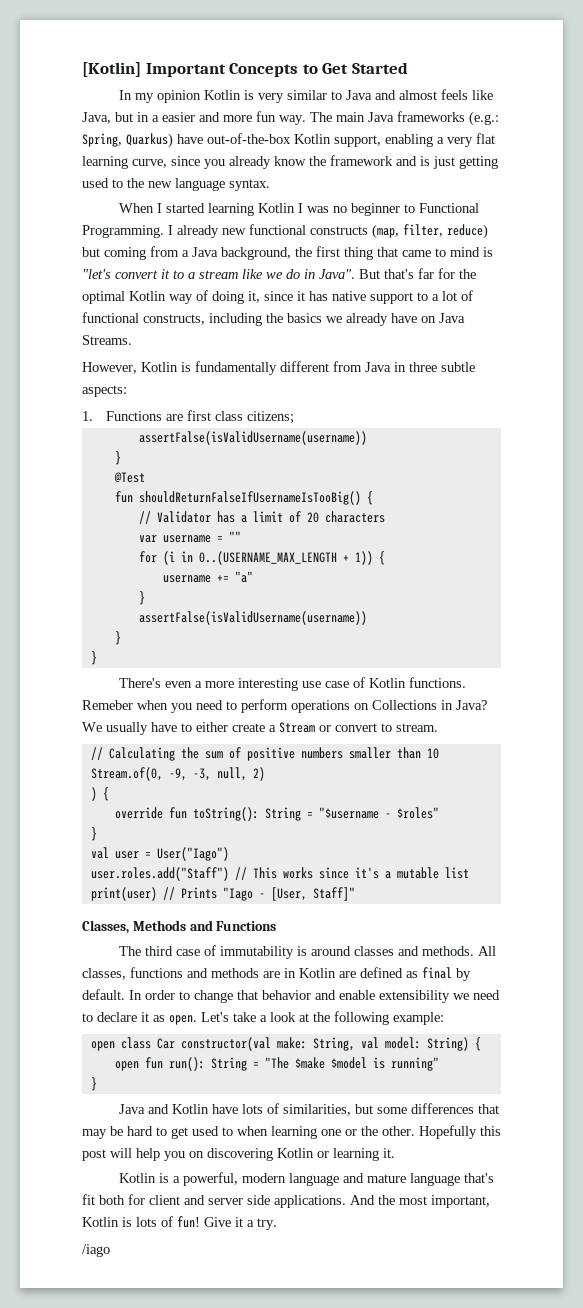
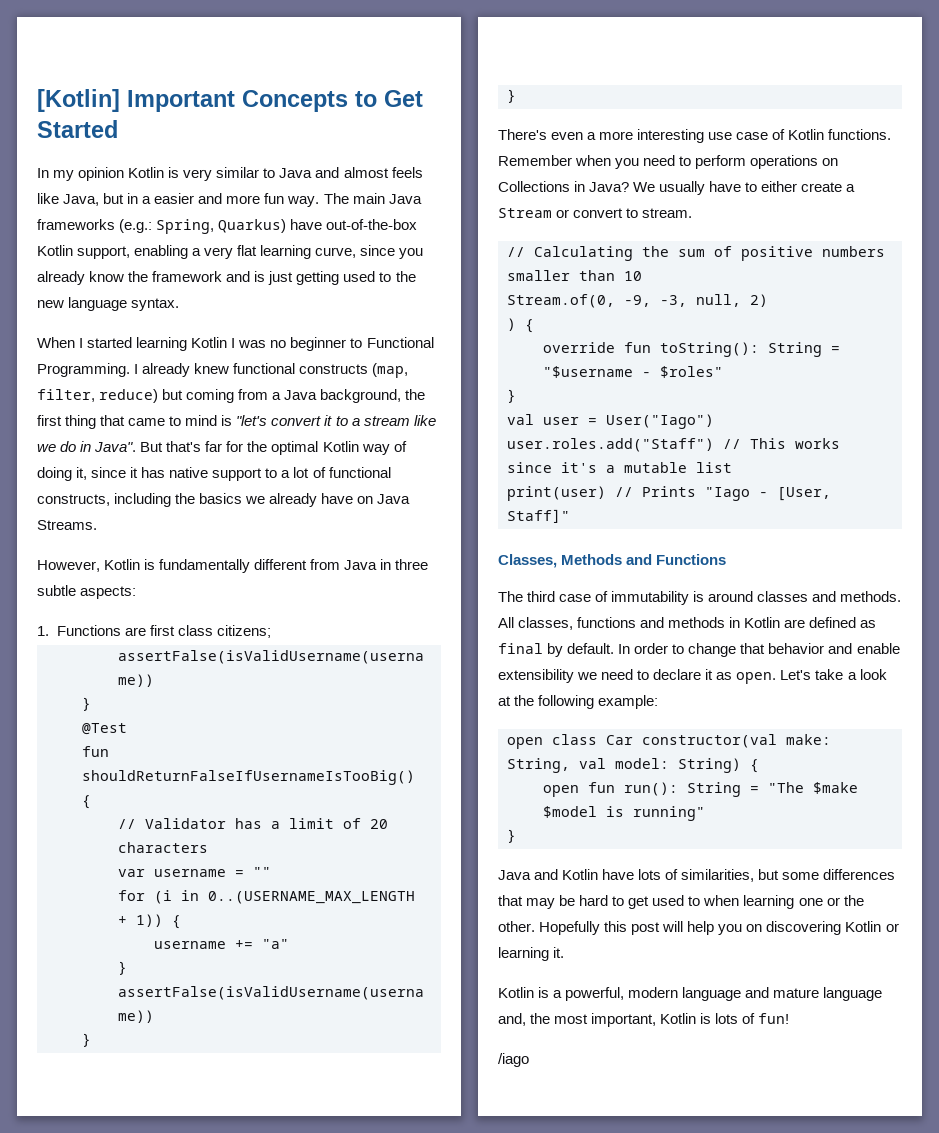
[222,228,246,235] new -> [194,363,230,374] knew
[82,700,133,710] Remeber -> [498,155,572,166] Remember
[263,971,280,978] are -> (726, 622) none
[464,1173,495,1183] [82,1194,375,1208] that's fit both for client and server side applications. And -> [498,1013,526,1026] and,
[204,1217,277,1230] Give it a try. -> (790, 1018) none

